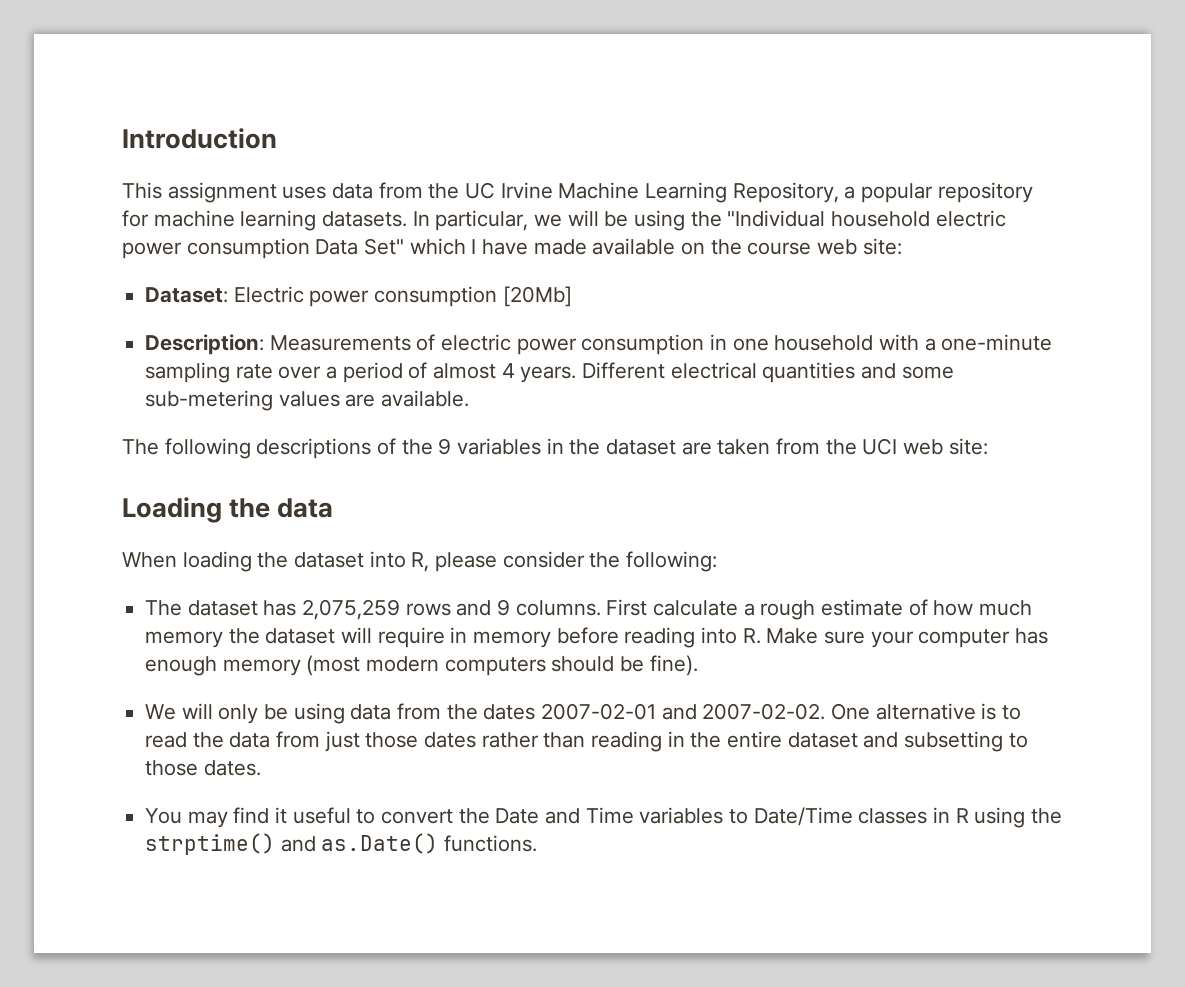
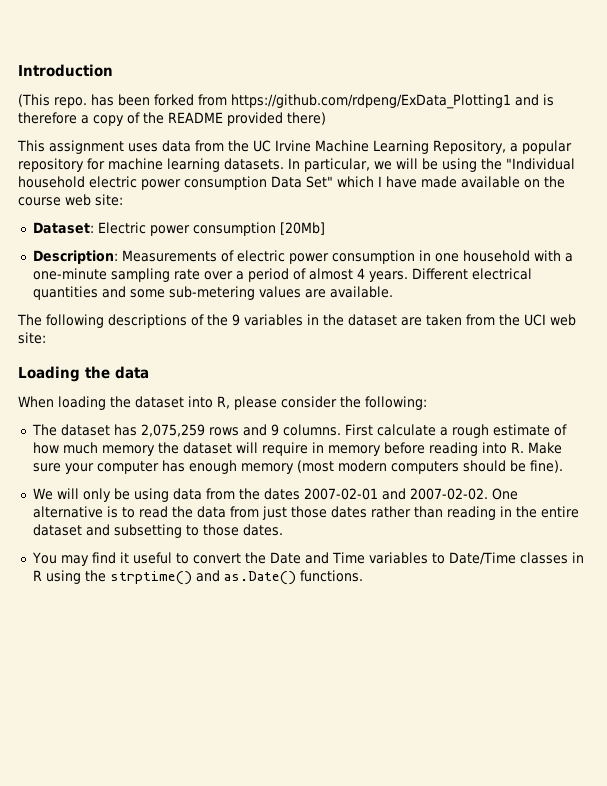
(277, 138) none -> [18,94,554,109] [18,112,326,126] // (This repo. has been forked from https://github.com/rdpeng/ExData_Plotting1 and is therefore a copy of the README provided there)

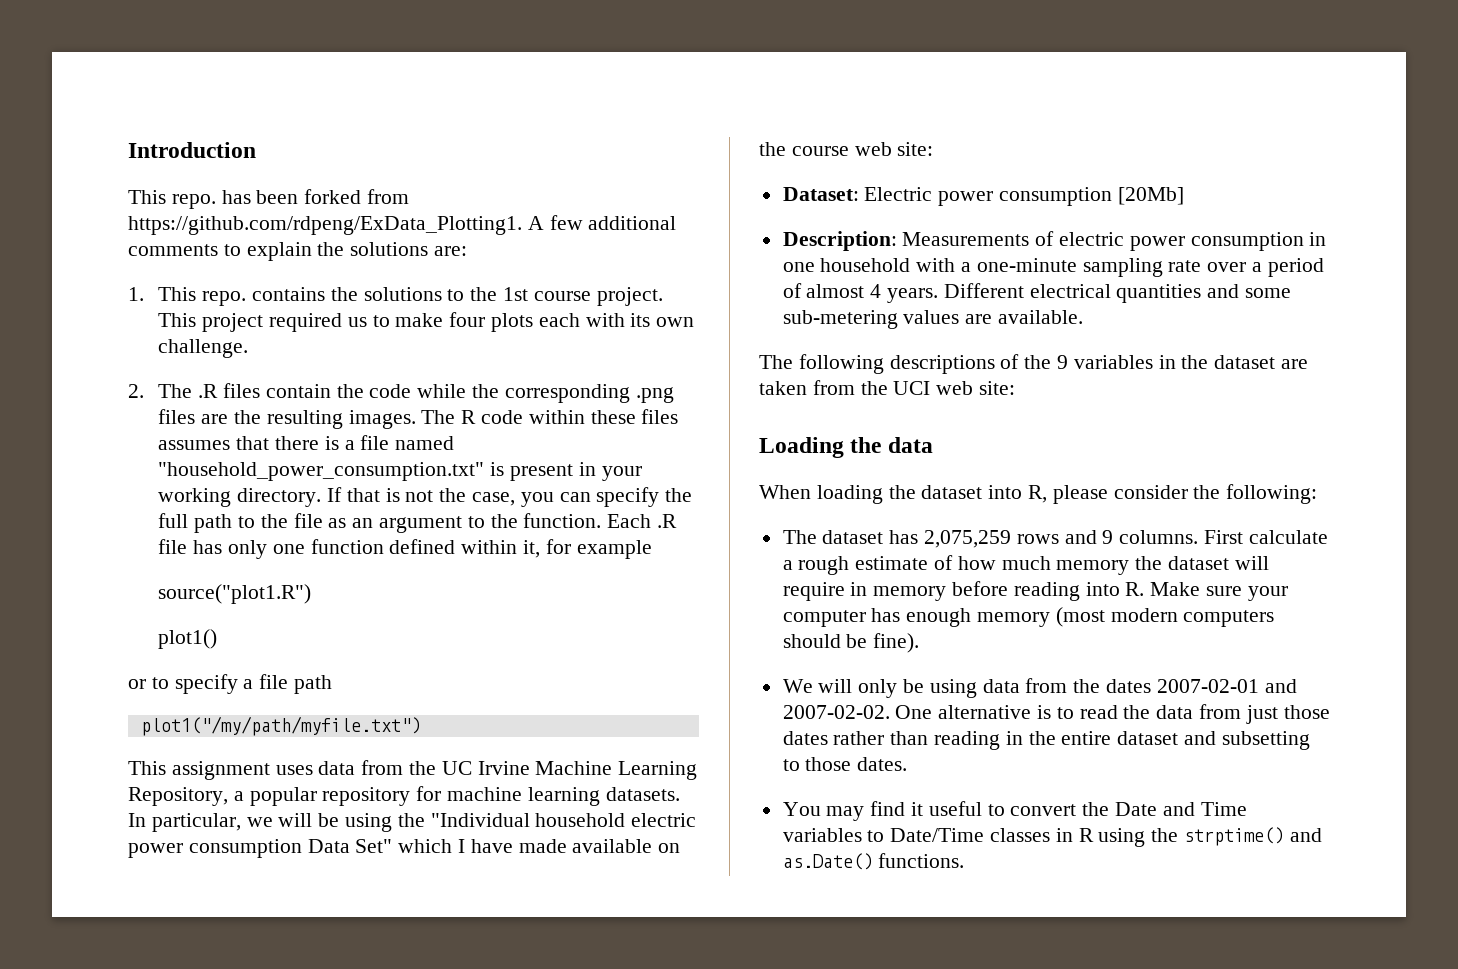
[18,94,50,107] (This -> [128,190,166,204] This
[231,94,554,109] [18,112,326,126] https://github.com/rdpeng/ExData_Plotting1 and is therefore a copy of the README provided there) -> [128,215,677,235] [128,242,468,261] [128,287,663,306] [158,312,695,332] [158,339,249,358] [128,383,674,403] [158,409,679,429] [158,435,455,450] [158,462,642,481] [158,487,693,507] [158,513,678,533] [158,539,652,559] [158,584,312,604] [158,629,218,649] [128,674,333,694] [140,716,421,736] https://github.com/rdpeng/ExData_Plotting1. A few additional comments to explain the solutions are: // 1. This repo. contains the solutions to the 1st course project. This project required us to make four plots each with its own challenge. // 2. The .R files contain the code while the corresponding .png files are the resulting images. The R code within these files assumes that there is a file named "household_power_consumption.txt" is present in your working directory. If that is not the case, you can specify the full path to the file as an argument to the function. Each .R file has only one function defined within it, for example // source("plot1.R") // plot1() // or to specify a file path // plot1("/my/path/myfile.txt")

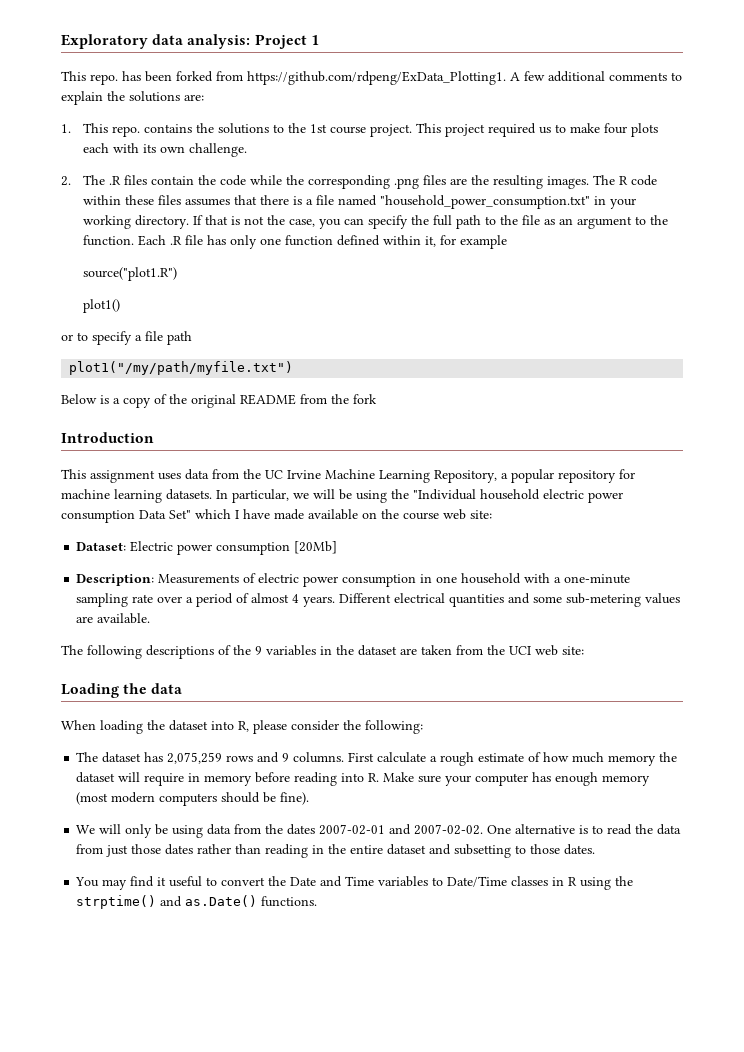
[128,142,256,158] Introduction -> [61,34,319,49] Exploratory data analysis: Project 1
[490,462,574,481] is present -> (590, 202) none
(421, 726) none -> [61,394,377,408] [61,432,154,443] // Below is a copy of the original README from the fork // Introduction

